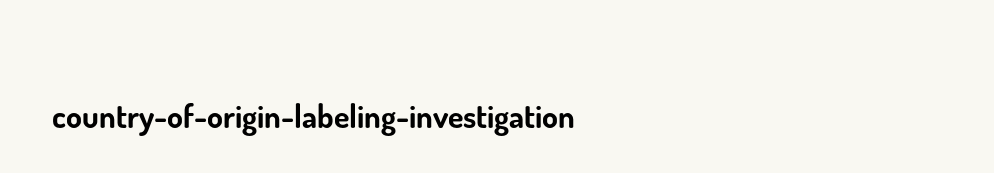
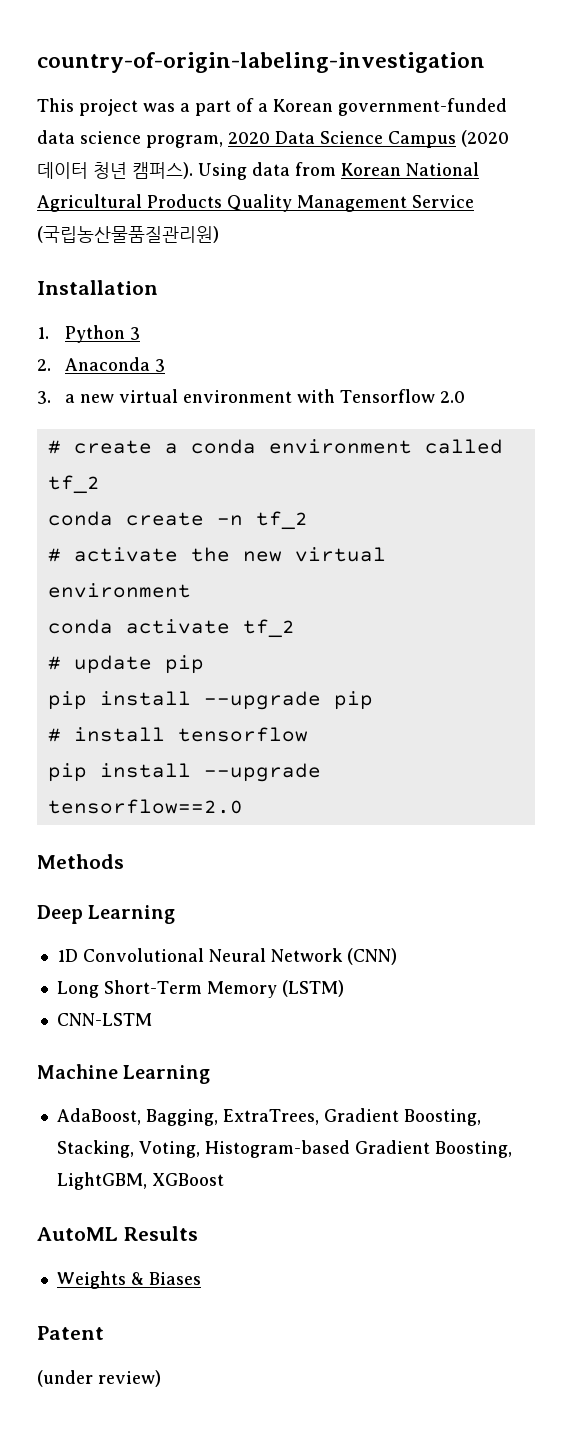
(575, 119) none -> [37,98,507,116] [37,130,509,148] [37,162,479,180] [37,194,474,212] [37,226,219,243] [37,280,158,295] [37,325,141,343] [37,357,166,372] [37,389,466,404] [47,439,503,454] [47,475,100,494] [47,511,308,530] [47,547,386,562] [47,583,191,598] [47,619,295,638] [47,655,204,674] [47,691,373,710] [47,727,308,742] [47,763,321,782] [47,799,243,814] [37,854,124,869] [37,905,176,924] [56,948,397,965] [56,980,344,998] [56,1013,152,1026] [37,1064,211,1084] [56,1108,481,1126] [56,1140,512,1158] [56,1172,224,1190] [37,1226,198,1241] [56,1271,201,1289] [37,1326,104,1340] [37,1370,161,1387] // This project was a part of a Korean government-funded data science program, 2020 Data Science Campus (2020 데이터 청년 캠퍼스). Using data from Korean National Agricultural Products Quality Management Service (국립농산물품질관리원) // Installation // 1. Python 3 // 2. Anaconda 3 // 3. a new virtual environment with Tensorflow 2.0 // # create a conda environment called tf_2 // conda create -n tf_2 // # activate the new virtual environment // conda activate tf_2 // # update pip // pip install --upgrade pip // # install tensorflow // pip install --upgrade tensorflow==2.0 // Methods // Deep Learning // 1D Convolutional Neural Network (CNN) // Long Short-Term Memory (LSTM) // CNN-LSTM // Machine Learning // AdaBoost, Bagging, ExtraTrees, Gradient Boosting, Stacking, Voting, Histogram-based Gradient Boosting, LightGBM, XGBoost // AutoML Results // Weights & Biases // Patent // (under review)

